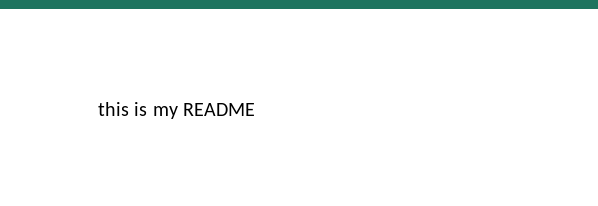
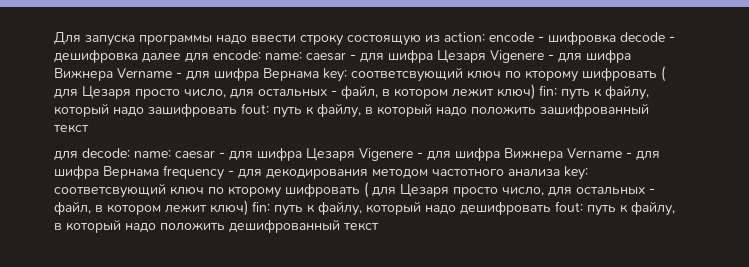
[98,102,256,119] this is my README -> [54,31,675,46] [54,49,631,63] [54,66,666,82] [54,84,649,100] [54,103,649,118] [53,124,89,133] [54,147,660,161] [54,165,588,180] [54,182,655,198] [54,200,675,216] [54,219,379,233] Для запуска программы надо ввести строку состоящую из action: encode - шифровка decode - дешифровка далее для encode: name: caesar - для шифра Цезаря Vigenere - для шифра Вижнера Vername - для шифра Вернама key: соответсвующий ключ по кторому шифровать ( для Цезаря просто число, для остальных - файл, в котором лежит ключ) fin: путь к файлу, который надо зашифровать fout: путь к файлу, в который надо положить зашифрованный текст // для decode: name: caesar - для шифра Цезаря Vigenere - для шифра Вижнера Vername - для шифра Вернама frequency - для декодирования методом частотного анализа key: соответсвующий ключ по кторому шифровать ( для Цезаря просто число, для остальных - файл, в котором лежит ключ) fin: путь к файлу, который надо дешифровать fout: путь к файлу, в который надо положить дешифрованный текст

